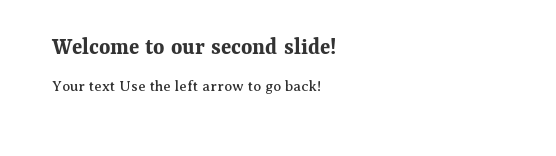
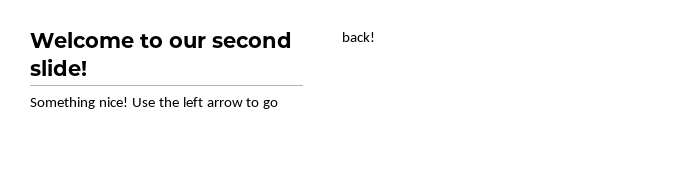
[52,81,115,91] Your text -> [30,97,128,109] Something nice!

